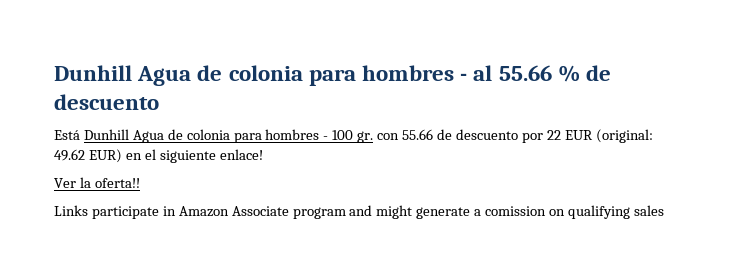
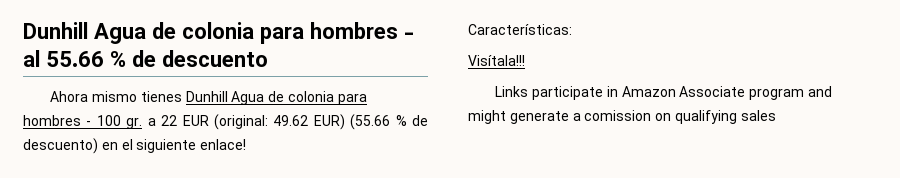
[54,130,80,140] Está -> [50,91,182,102] Ahora mismo tienes
[377,129,543,143] con 55.66 de descuento por -> [147,118,156,126] a
(122, 156) none -> [350,114,429,130] [23,138,98,154] (55.66 % de descuento)
[54,177,140,188] Ver la oferta!! -> [468,24,572,35] [468,55,525,66] Características: // Visítala!!!

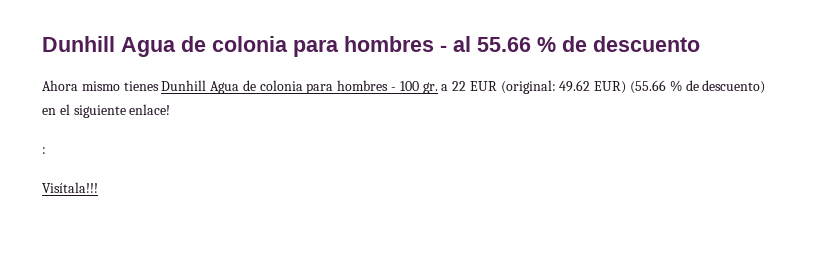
[468,24,572,35] Características: -> [42,147,46,154] :
[495,86,832,100] [468,110,776,124] // Links participate in Amazon Associate program and might generate a comission on qualifying sales -> (98, 187) none

